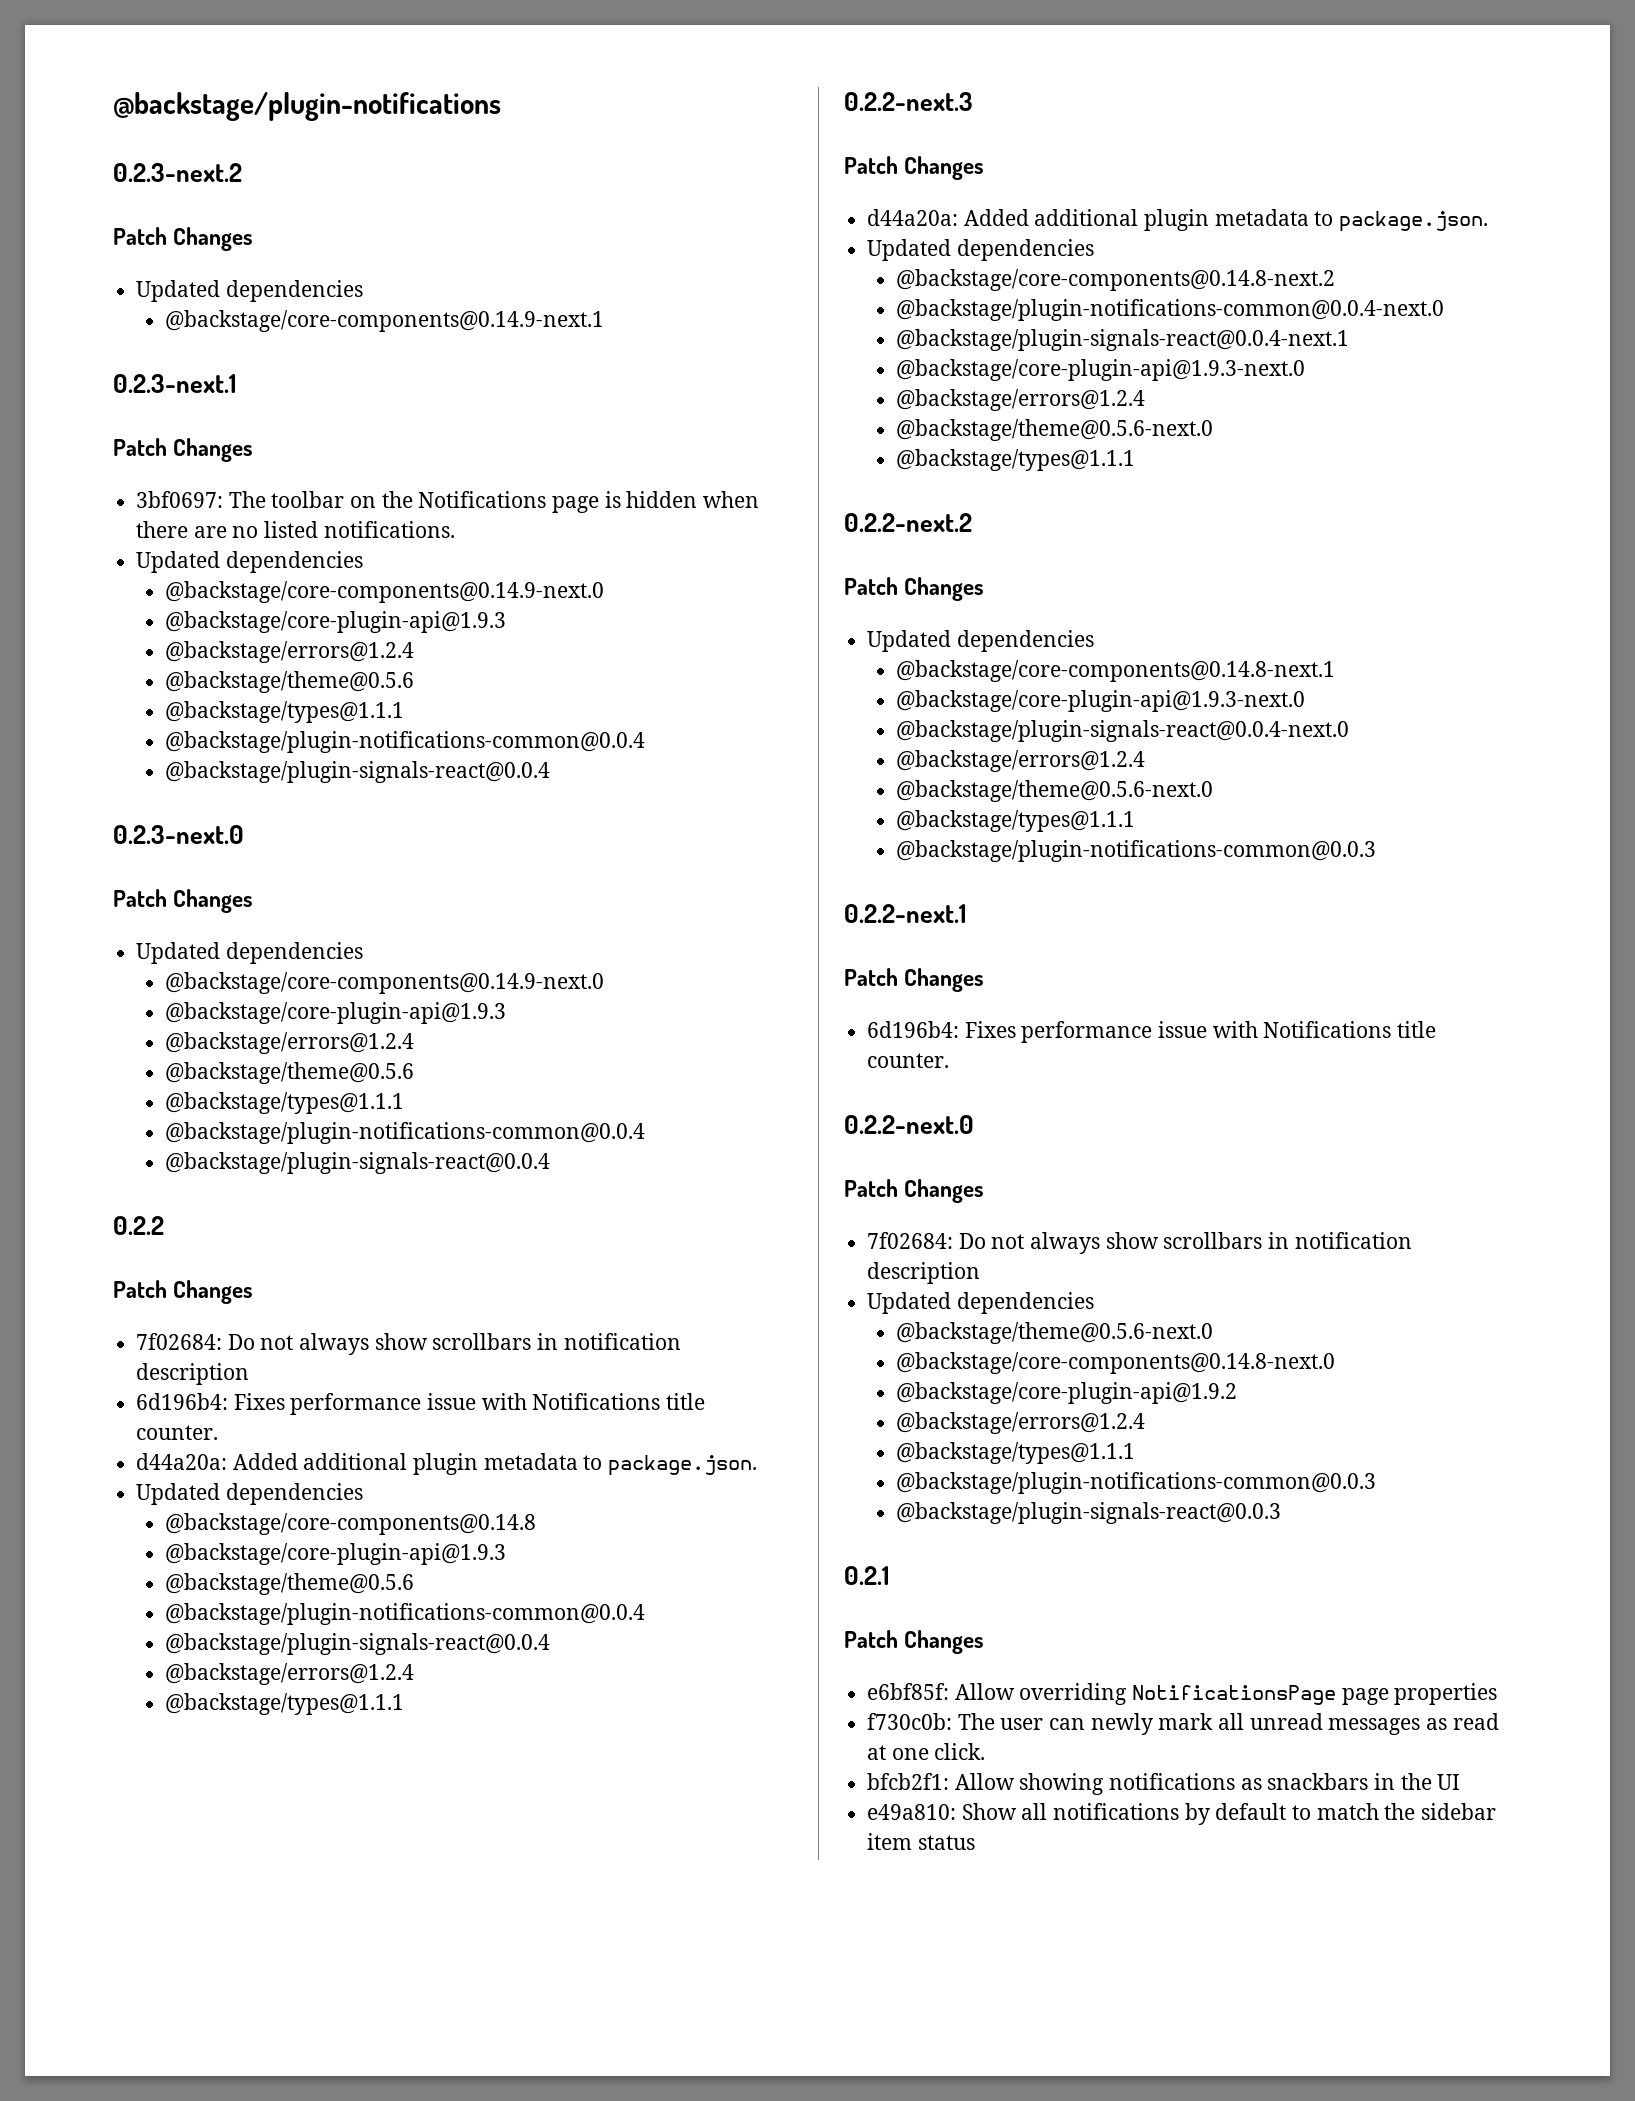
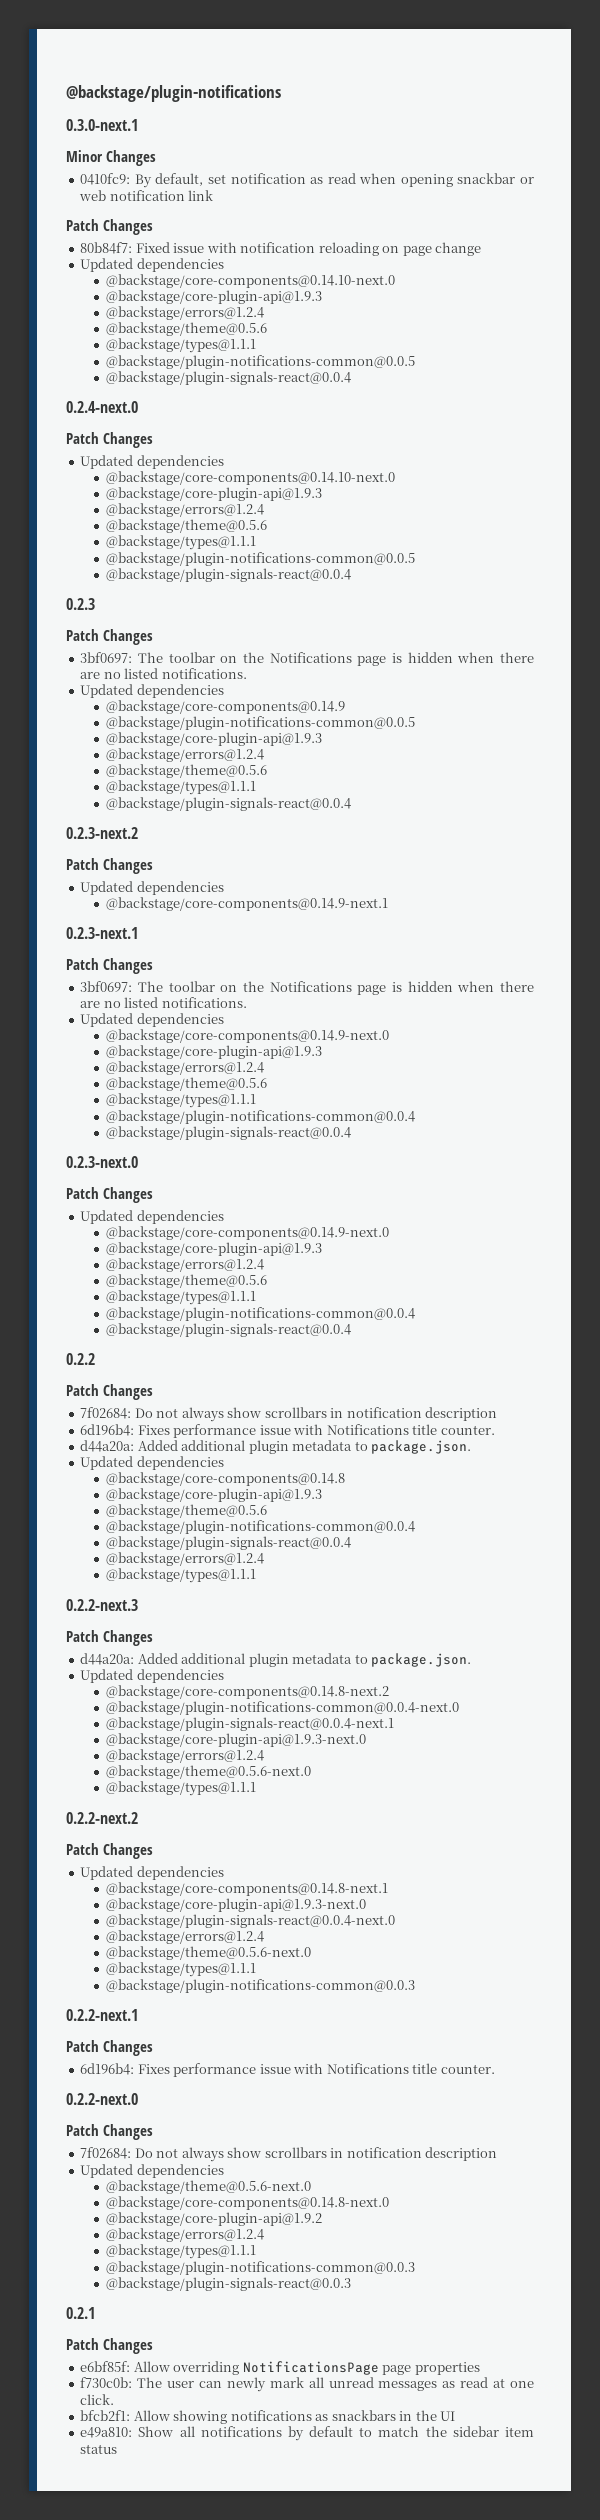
(501, 106) none -> [66,119,138,131] [66,150,156,166] [80,173,534,188] [79,190,214,201] [66,219,153,235] [80,242,482,256] [80,258,224,272] [105,274,395,288] [105,290,322,304] [105,306,264,320] [105,322,267,336] [105,338,256,353] [105,355,415,369] [105,371,351,385] [66,401,138,413] [66,432,153,448] [80,455,224,469] [105,471,395,485] [105,487,322,501] [105,503,264,517] [105,519,267,533] [105,535,256,550] [105,552,415,566] [105,568,351,582] [66,598,95,610] [66,629,153,645] [80,652,534,666] [80,668,247,679] [80,684,224,698] [105,700,345,714] [105,716,415,730] [105,732,322,746] [105,748,264,762] [105,764,267,778] [105,780,256,795] [105,797,351,811] // 0.3.0-next.1 // Minor Changes // 0410fc9: By default, set notification as read when opening snackbar or web notification link // Patch Changes // 80b84f7: Fixed issue with notification reloading on page change // Updated dependencies // @backstage/core-components@0.14.10-next.0 // @backstage/core-plugin-api@1.9.3 // @backstage/errors@1.2.4 // @backstage/theme@0.5.6 // @backstage/types@1.1.1 // @backstage/plugin-notifications-common@0.0.5 // @backstage/plugin-signals-react@0.0.4 // 0.2.4-next.0 // Patch Changes // Updated dependencies // @backstage/core-components@0.14.10-next.0 // @backstage/core-plugin-api@1.9.3 // @backstage/errors@1.2.4 // @backstage/theme@0.5.6 // @backstage/types@1.1.1 // @backstage/plugin-notifications-common@0.0.5 // @backstage/plugin-signals-react@0.0.4 // 0.2.3 // Patch Changes // 3bf0697: The toolbar on the Notifications page is hidden when there are no listed notifications. // Updated dependencies // @backstage/core-components@0.14.9 // @backstage/plugin-notifications-common@0.0.5 // @backstage/core-plugin-api@1.9.3 // @backstage/errors@1.2.4 // @backstage/theme@0.5.6 // @backstage/types@1.1.1 // @backstage/plugin-signals-react@0.0.4

